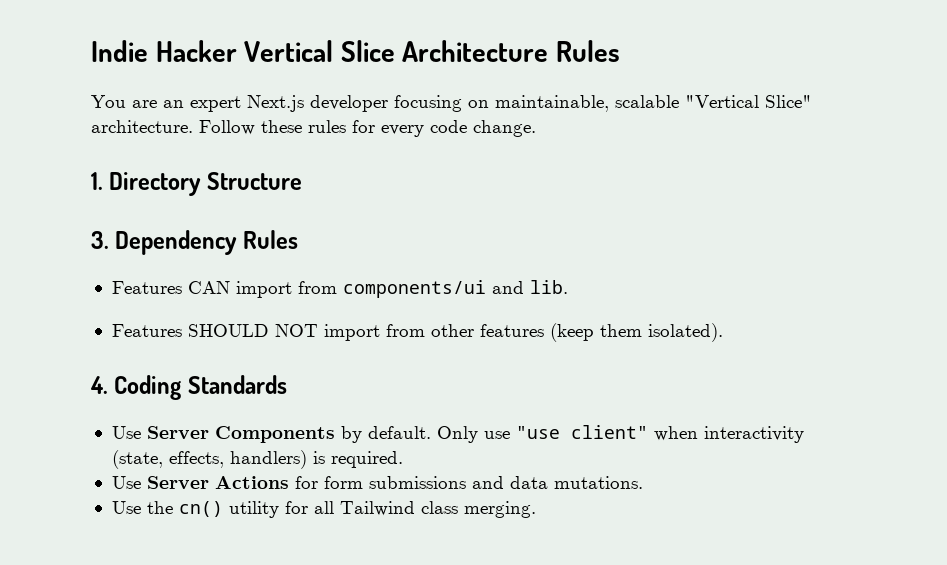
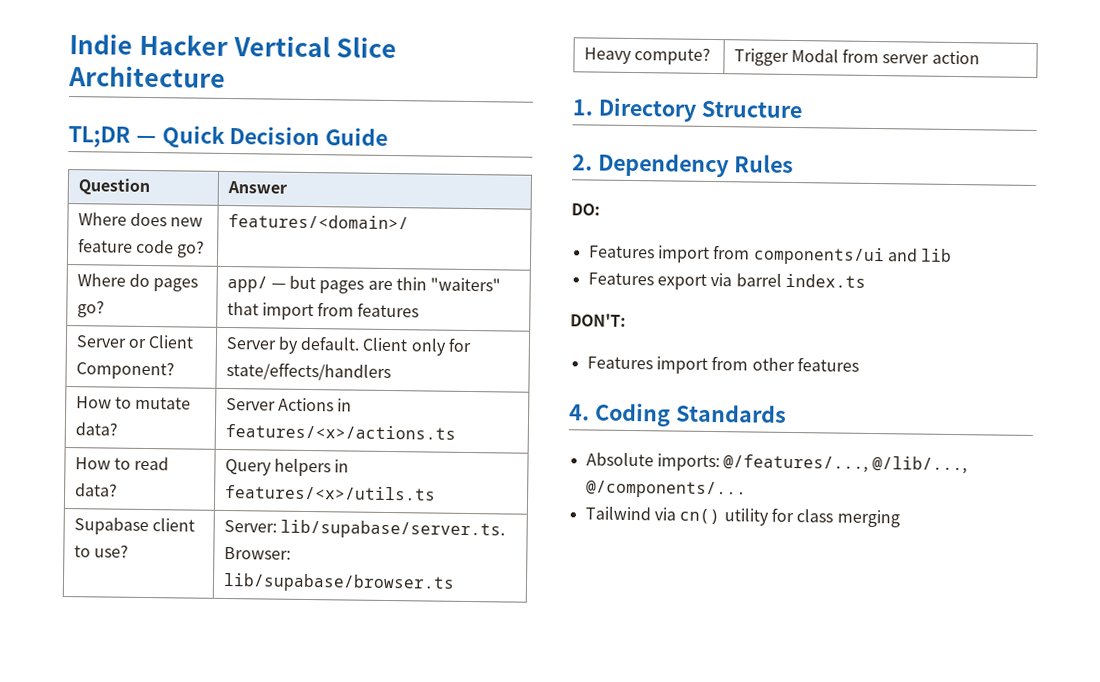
[555,40,620,62] [91,95,812,112] [91,120,536,137] Rules // You are an expert Next.js developer focusing on maintainable, scalable "Vertical Slice" architecture. Follow these rules for every code change. -> [68,125,389,148] [77,178,150,196] [226,180,287,194] [77,212,204,227] [77,238,206,258] [227,213,409,230] [76,273,199,292] [76,300,105,318] [226,275,502,294] [226,301,420,321] [75,335,195,349] [75,361,175,380] [225,335,473,356] [225,361,391,382] [75,396,192,410] [74,422,118,436] [225,397,353,412] [224,423,456,440] [74,456,170,471] [74,483,118,497] [224,458,350,477] [224,484,436,501] [73,517,195,536] [73,544,129,558] [223,519,505,540] [223,546,291,560] [222,572,455,593] [583,47,711,65] [733,48,980,66] // TL;DR — Quick Decision Guide // Question | Answer // Where does new feature code go? | features/<domain>/ // Where do pages go? | app/ — but pages are thin "waiters" that import from features // Server or Client Component? | Server by default. Client only for state/effects/handlers // How to mutate data? | Server Actions in features/<x>/actions.ts // How to read data? | Query helpers in features/<x>/utils.ts // Supabase client to use? | Server: lib/supabase/server.ts. Browser: lib/supabase/browser.ts // Heavy compute? | Trigger Modal from server action
[91,231,109,249] 3. -> [572,154,593,171] 2.
[111,281,230,294] // Features CAN -> [571,203,600,216] [588,245,655,259] // DO: // Features
[529,280,568,294] [111,324,318,337] lib. // Features SHOULD NOT -> [921,248,953,262] [587,272,866,290] [570,313,626,327] [586,356,653,370] lib // Features export via barrel index.ts // DON'T: // Features
[549,323,723,342] (keep them isolated). -> (859, 364) none
[111,425,804,443] [111,450,403,469] [111,476,643,489] [111,501,536,518] Use Server Components by default. Only use "use client" when interactivity (state, effects, handlers) is required. // Use Server Actions for form submissions and data mutations. // Use the cn() utility for all Tailwind class merging. -> [585,452,967,475] [585,480,747,499] [584,506,900,528] Absolute imports: @/features/..., @/lib/..., @/components/... // Tailwind via cn() utility for class merging

